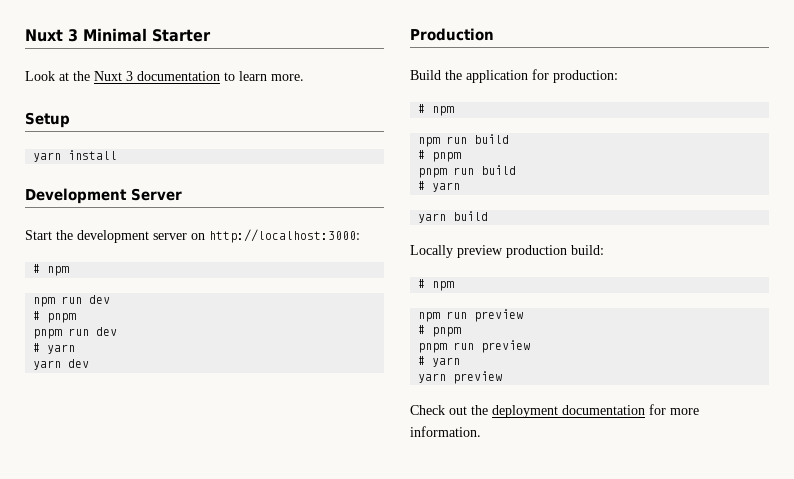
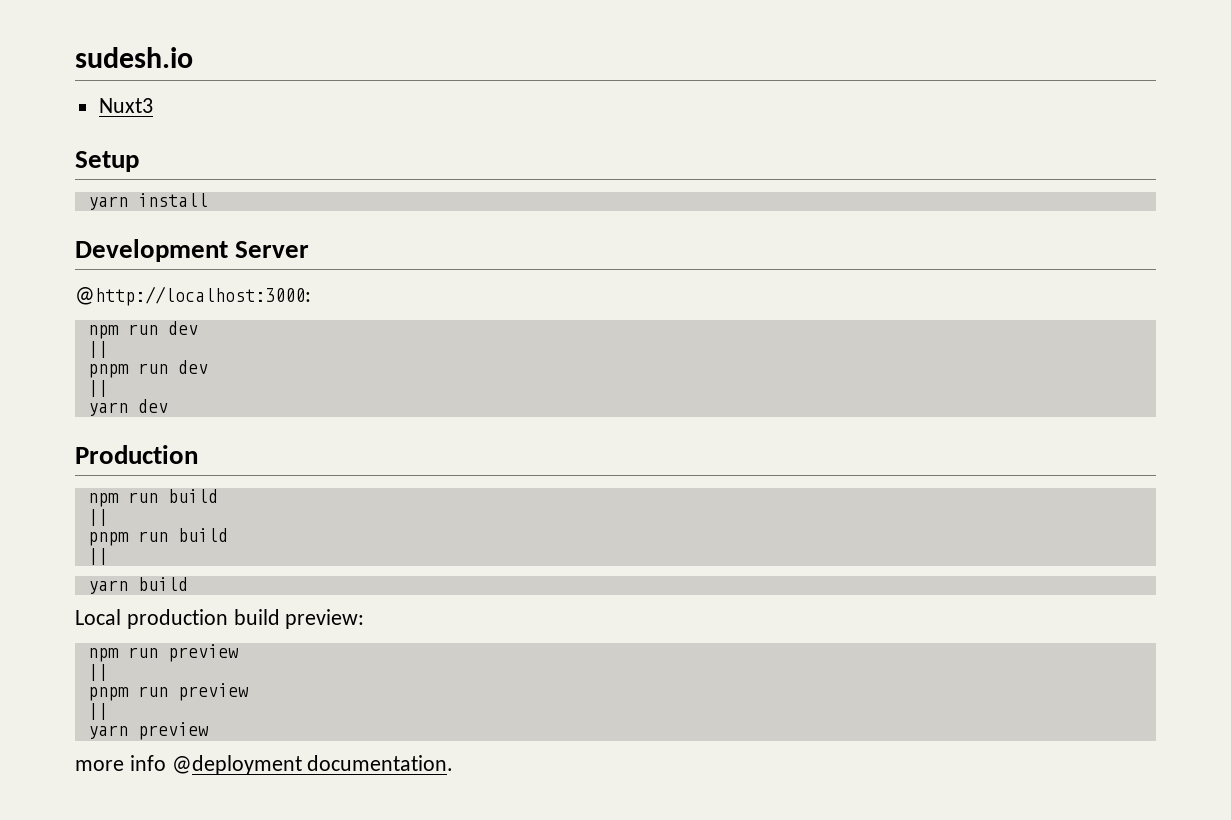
[25,28,211,42] [25,71,304,81] Nuxt 3 Minimal Starter // Look at the Nuxt 3 documentation to learn more. -> [75,47,193,68] [98,98,153,113] sudesh.io // Nuxt3
[25,229,360,243] [33,264,70,276] Start the development server on http://localhost:3000: // # npm -> [75,286,311,306] @http://localhost:3000:
[33,311,77,323] # pnpm -> [87,341,108,358] ||
[33,343,76,354] # yarn -> [87,380,108,397] ||
[410,69,618,83] [418,104,455,116] // Build the application for production: // # npm -> (198, 454) none
[418,150,462,162] # pnpm -> [87,509,108,526] ||
[418,181,461,192] # yarn -> [87,548,108,565] ||
[410,245,604,258] [418,279,455,291] Locally preview production build: // # npm -> [75,609,365,629] Local production build preview:
[418,325,462,337] # pnpm -> [87,664,108,681] ||
[418,356,461,367] # yarn -> [87,703,108,720] ||
[410,404,699,418] [410,426,481,437] Check out the deployment documentation for more information. -> [75,755,454,775] more info @deployment documentation.

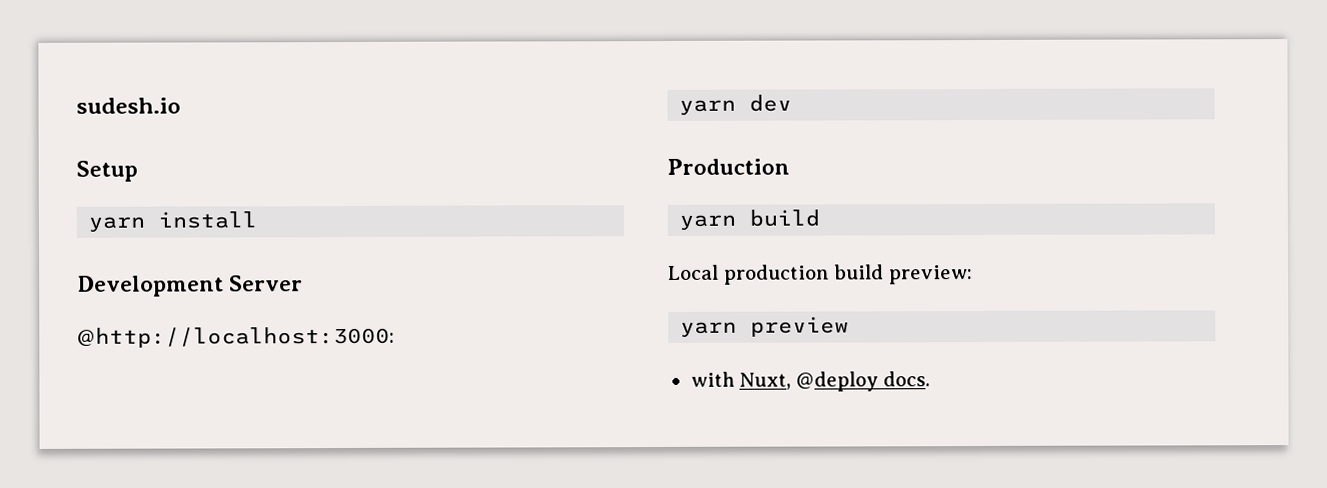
[98,98,153,113] // Nuxt3 -> (181, 105) none
[87,321,198,339] [87,341,108,358] [87,360,208,378] [87,380,108,397] [87,399,168,416] [75,445,198,464] [87,489,218,507] [87,509,108,526] [87,528,228,546] [87,548,108,565] npm run dev // || // pnpm run dev // || // yarn dev // Production // npm run build // || // pnpm run build // || -> [679,94,793,115] [667,158,790,175] yarn dev // Production
[87,644,239,662] [87,664,108,681] [87,683,249,701] [87,703,108,720] [87,722,209,740] [75,755,454,775] npm run preview // || // pnpm run preview // || // yarn preview // more info @deployment documentation. -> [680,316,850,337] [690,371,931,392] yarn preview // with Nuxt, @deploy docs.

